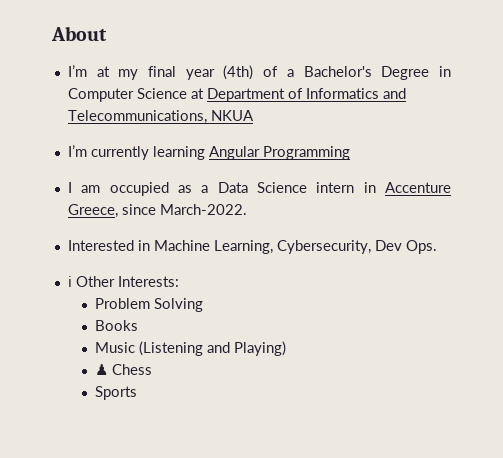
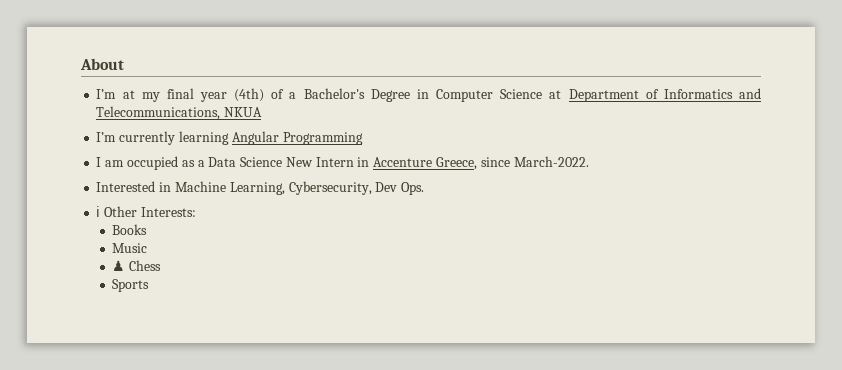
[316,182,355,193] intern -> [285,157,354,167] New Intern
[95,298,204,312] // Problem Solving -> (196, 212) none
[139,341,287,356] (Listening and Playing) -> (148, 248) none

